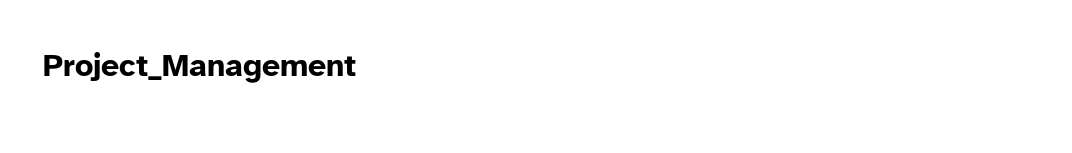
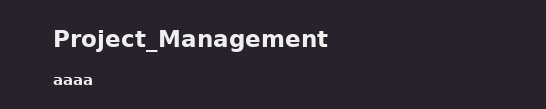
(356, 67) none -> [53,77,93,85] // aaaa

